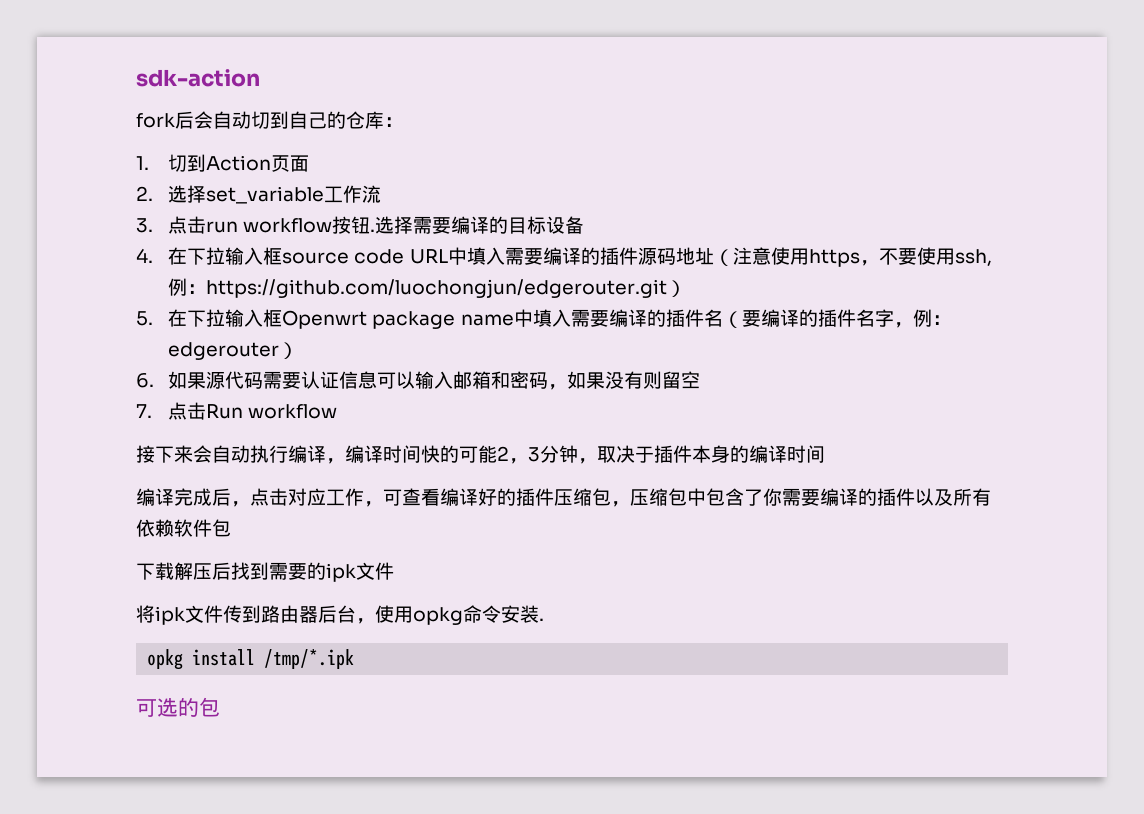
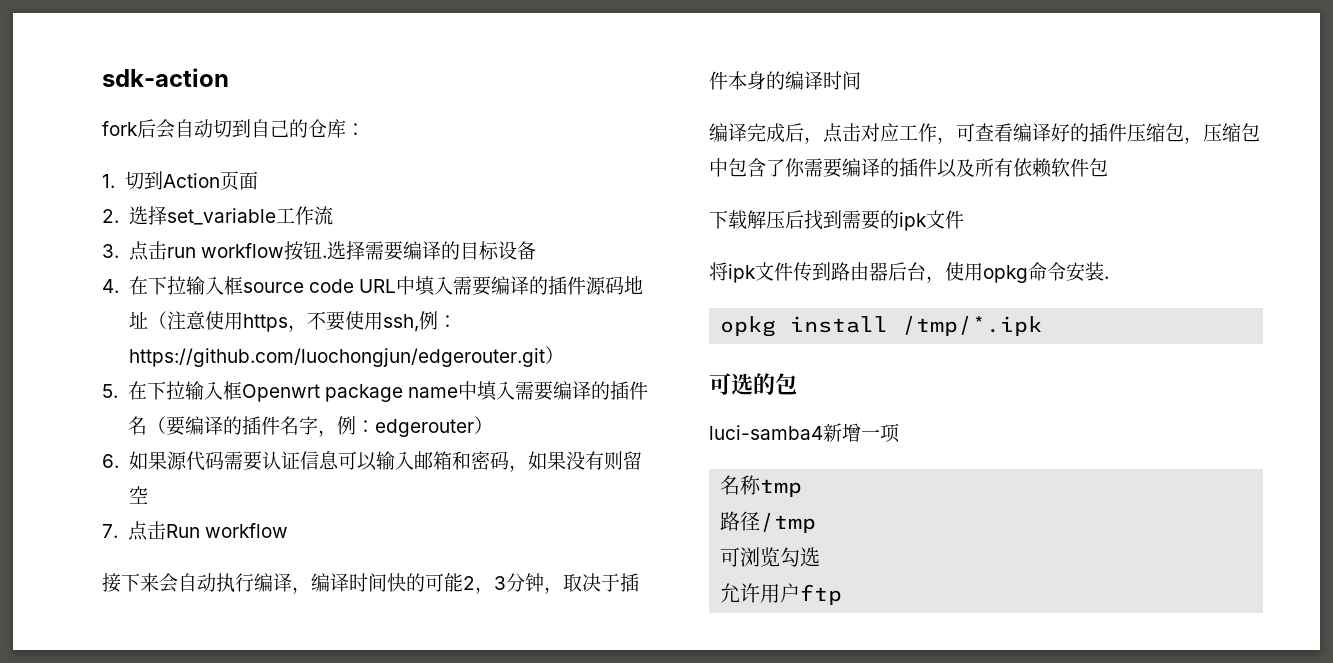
(220, 707) none -> [709,423,900,443] [720,475,803,497] [720,511,817,533] [720,547,821,567] [720,583,843,605] // luci-samba4新增一项 // 名称tmp // 路径/tmp // 可浏览勾选 // 允许用户ftp

